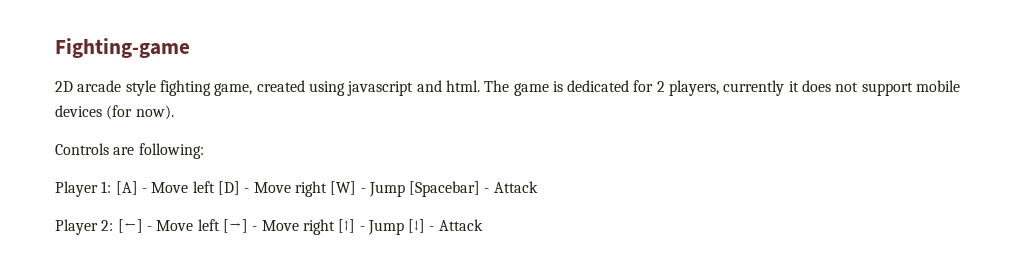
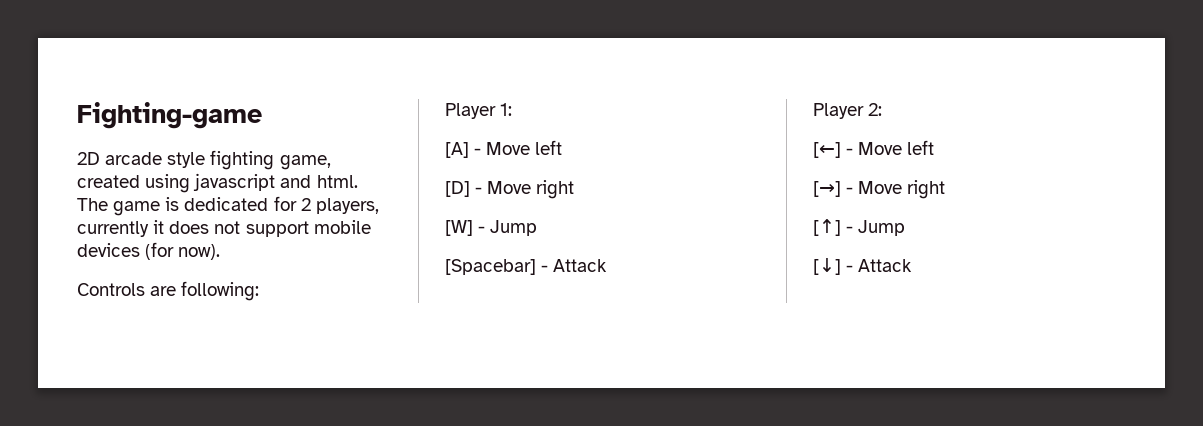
(112, 187) none -> (513, 109) //
(215, 187) none -> (563, 147) //
(327, 189) none -> (575, 189) //
(405, 189) none -> (538, 228) //
(114, 225) none -> (883, 109) //
(220, 225) none -> (935, 147) //
(335, 227) none -> (946, 189) //
(404, 227) none -> (906, 228) //

